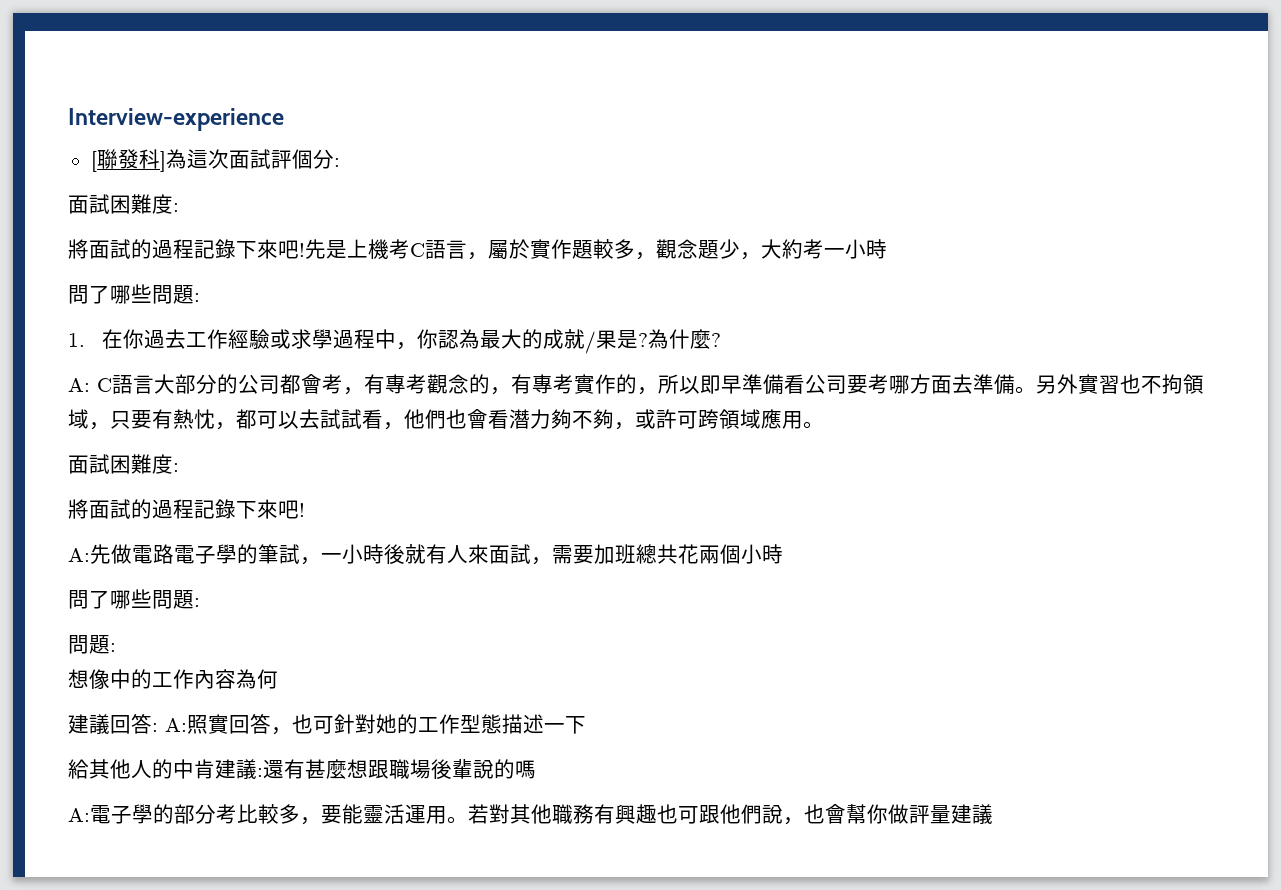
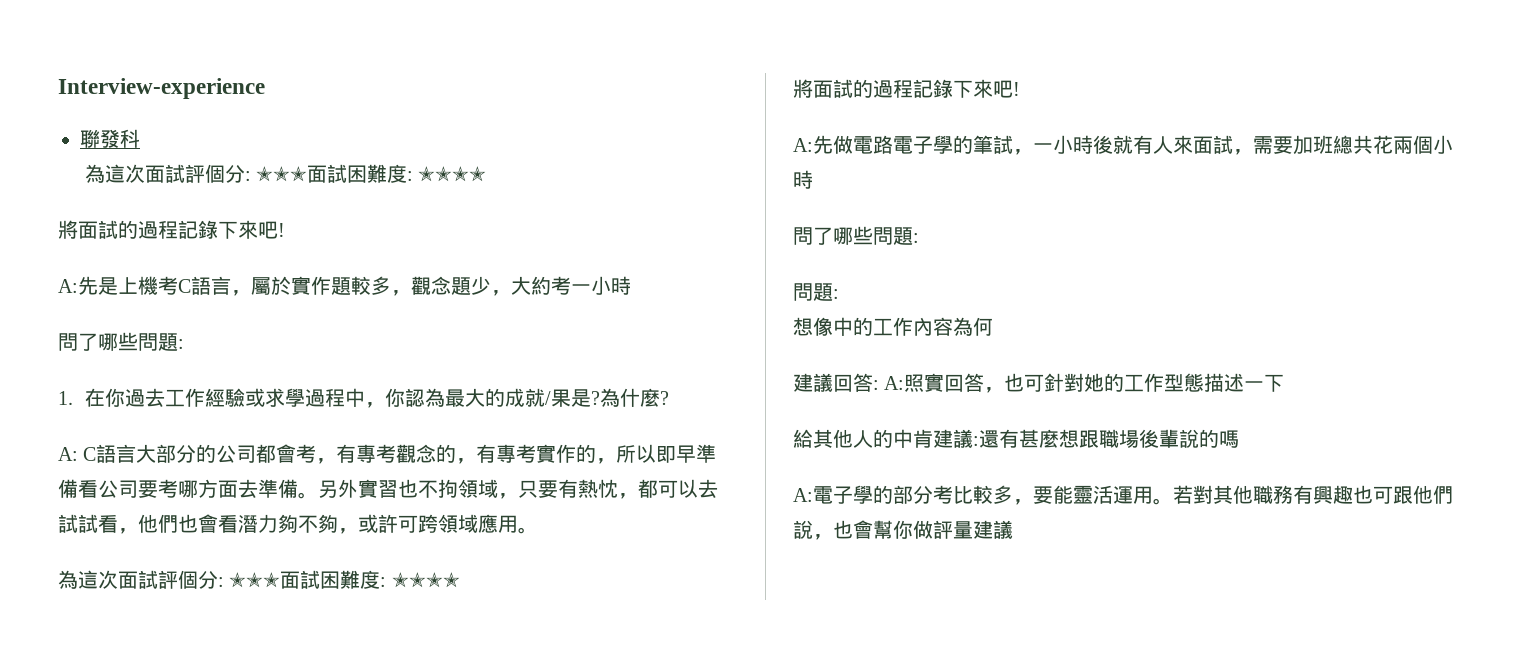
[90,151,97,172] [ -> (265, 88) none
[159,149,340,172] [68,194,179,214] [68,239,305,259] ]為這次面試評個分: // 面試困難度: // 將面試的過程記錄下來吧! -> [84,164,487,183] [58,220,285,239] [58,279,78,293] // 為這次面試評個分: ✭✭✭面試困難度: ✭✭✭✭ // 將面試的過程記錄下來吧! // A:
[68,454,179,474] 面試困難度: -> [58,570,460,589] 為這次面試評個分: ✭✭✭面試困難度: ✭✭✭✭

